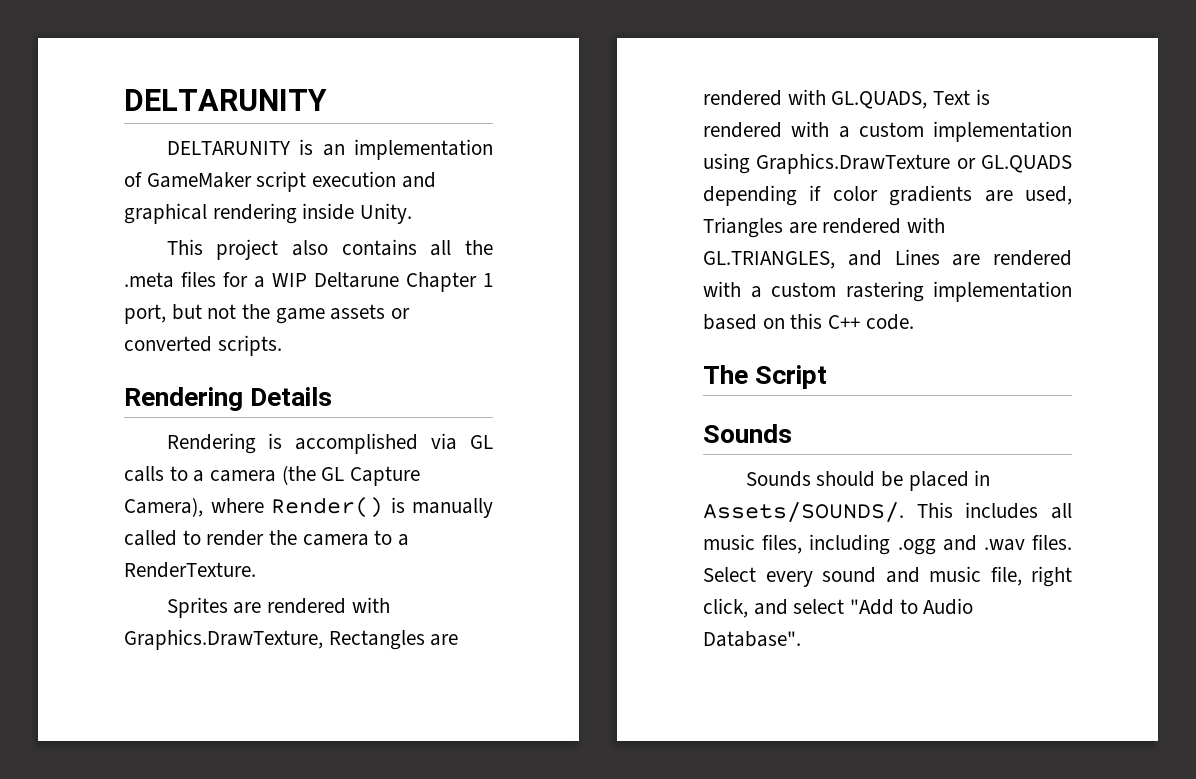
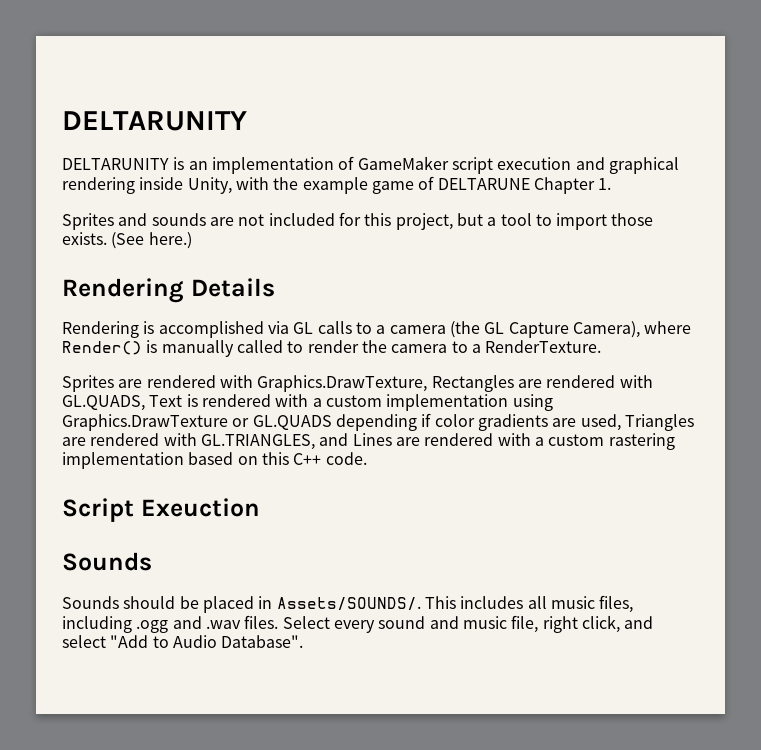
[360,203,413,224] [166,239,493,260] [124,271,493,292] [124,304,411,324] [124,335,282,356] Unity. // This project also contains all the .meta files for a WIP Deltarune Chapter 1 port, but not the game assets or converted scripts. -> [187,176,612,194] [62,212,654,230] [62,232,192,249] Unity, with the example game of DELTARUNE Chapter 1. // Sprites and sounds are not included for this project, but a tool to import those exists. (See here.)
[703,365,748,384] The -> (367, 458) none
(828, 377) none -> [140,498,260,517] Exeuction

